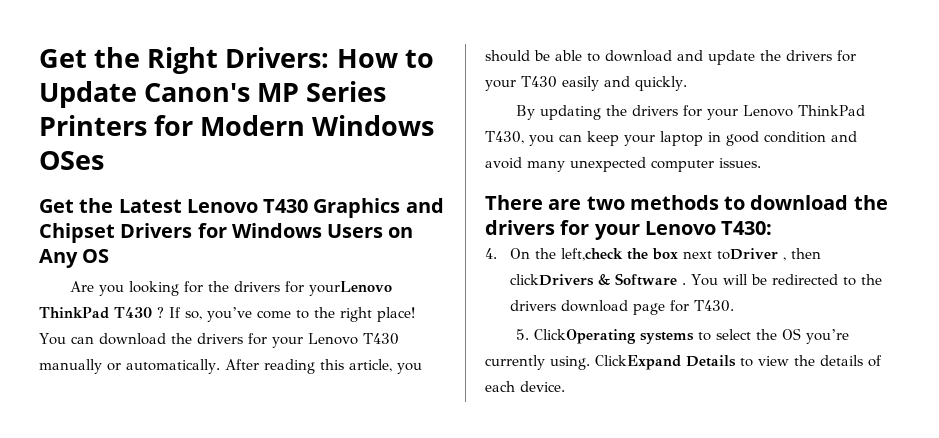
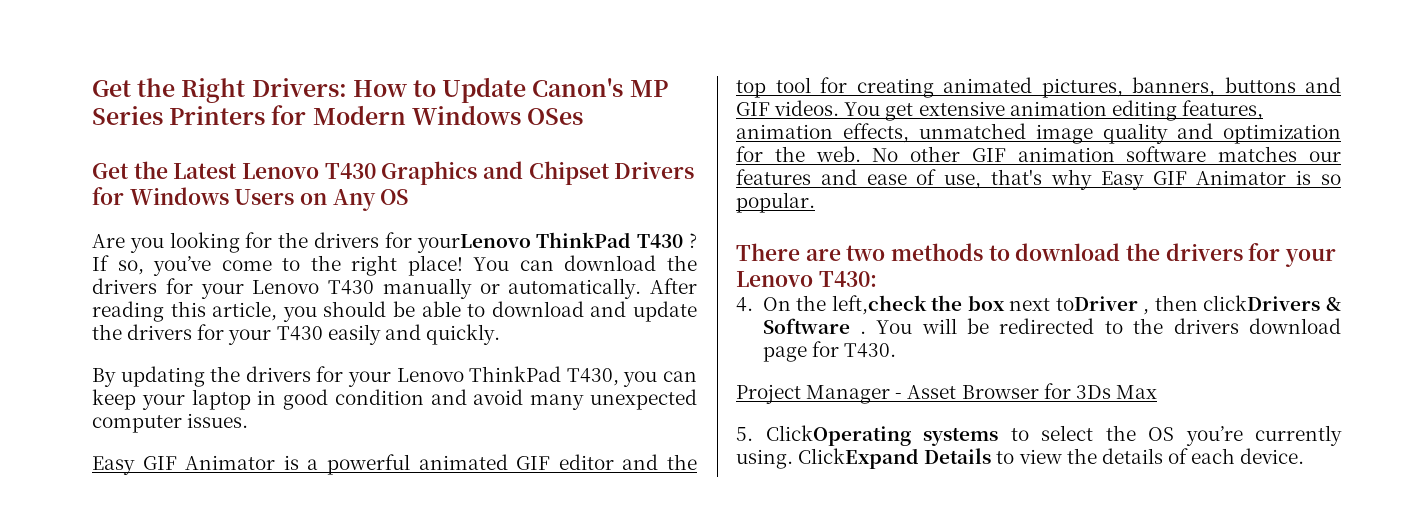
(761, 163) none -> [92,454,698,475] [736,77,1341,98] [736,100,1263,121] [736,123,1341,144] [736,146,1341,162] [736,169,1341,190] [736,192,815,213] // Easy GIF Animator is a powerful animated GIF editor and the top tool for creating animated pictures, banners, buttons and GIF videos. You get extensive animation editing features, animation effects, unmatched image quality and optimization for the web. No other GIF animation software matches our features and ease of use, that's why Easy GIF Animator is so popular.
(735, 306) none -> [736,383,1157,404] // Project Manager - Asset Browser for 3Ds Max

